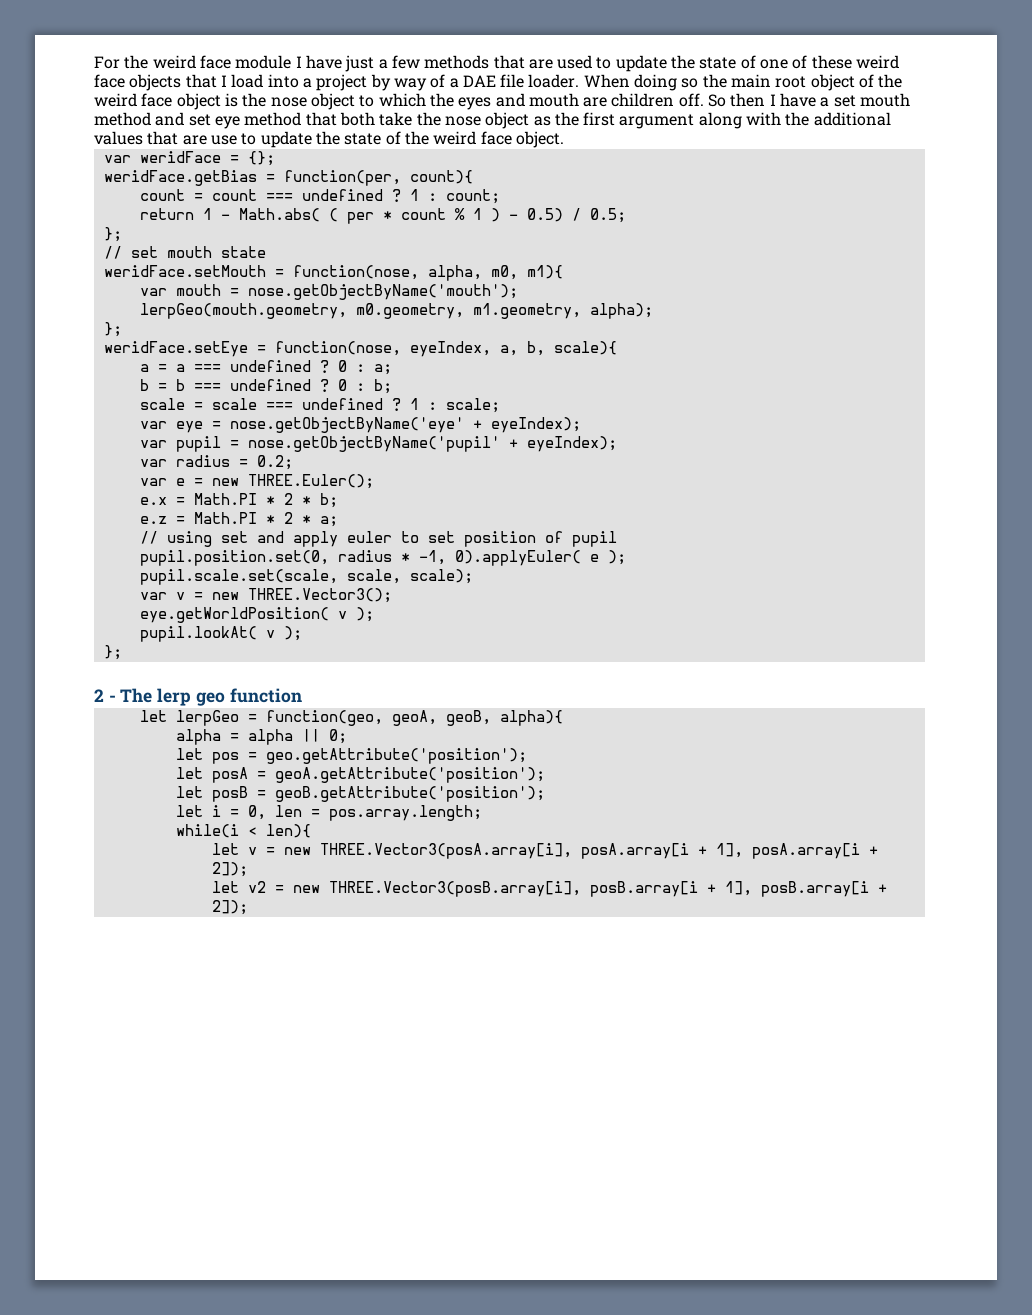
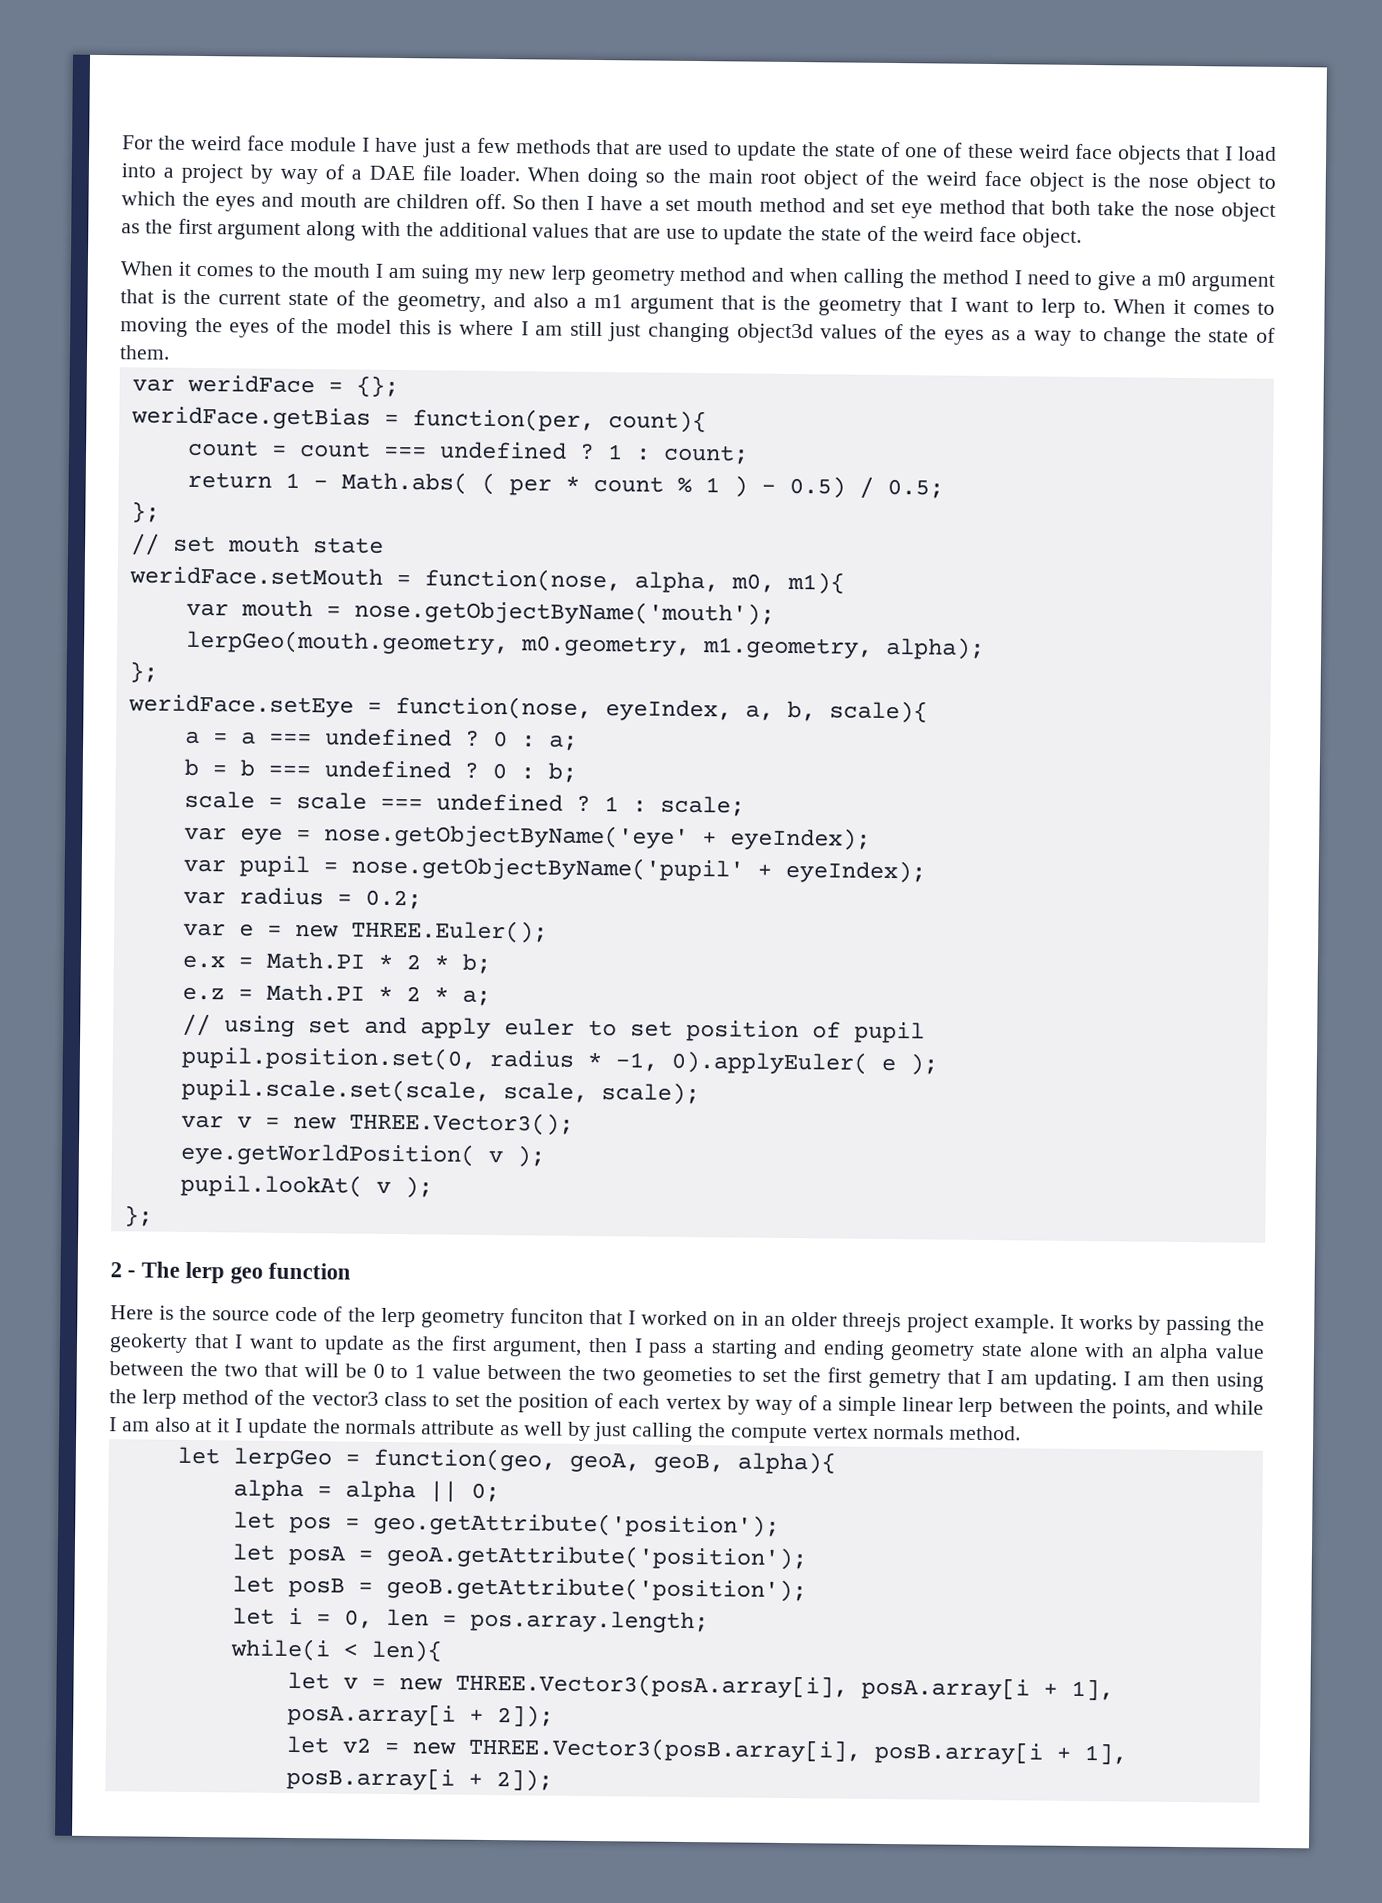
(564, 139) none -> [120,261,1275,292] [120,289,1275,318] [120,317,1277,347] [119,345,170,360] // When it comes to the mouth I am suing my new lerp geometry method and when calling the method I need to give a m0 argument that is the current state of the geometry, and also a m1 argument that is the geometry that I want to lerp to. When it comes to moving the eyes of the model this is where I am still just changing object3d values of the eyes as a way to change the state of them.
(302, 695) none -> [110,1305,1266,1336] [109,1333,1265,1364] [109,1361,1264,1392] [109,1389,1264,1419] [109,1417,1022,1444] // Here is the source code of the lerp geometry funciton that I worked on in an older threejs project example. It works by passing the geokerty that I want to update as the first argument, then I pass a starting and ending geometry state alone with an alpha value between the two that will be 0 to 1 value between the two geometies to set the first gemetry that I am updating. I am then using the lerp method of the vector3 class to set the position of each vertex by way of a simple linear lerp between the points, and while I am also at it I update the normals attribute as well by just calling the compute vertex normals method.

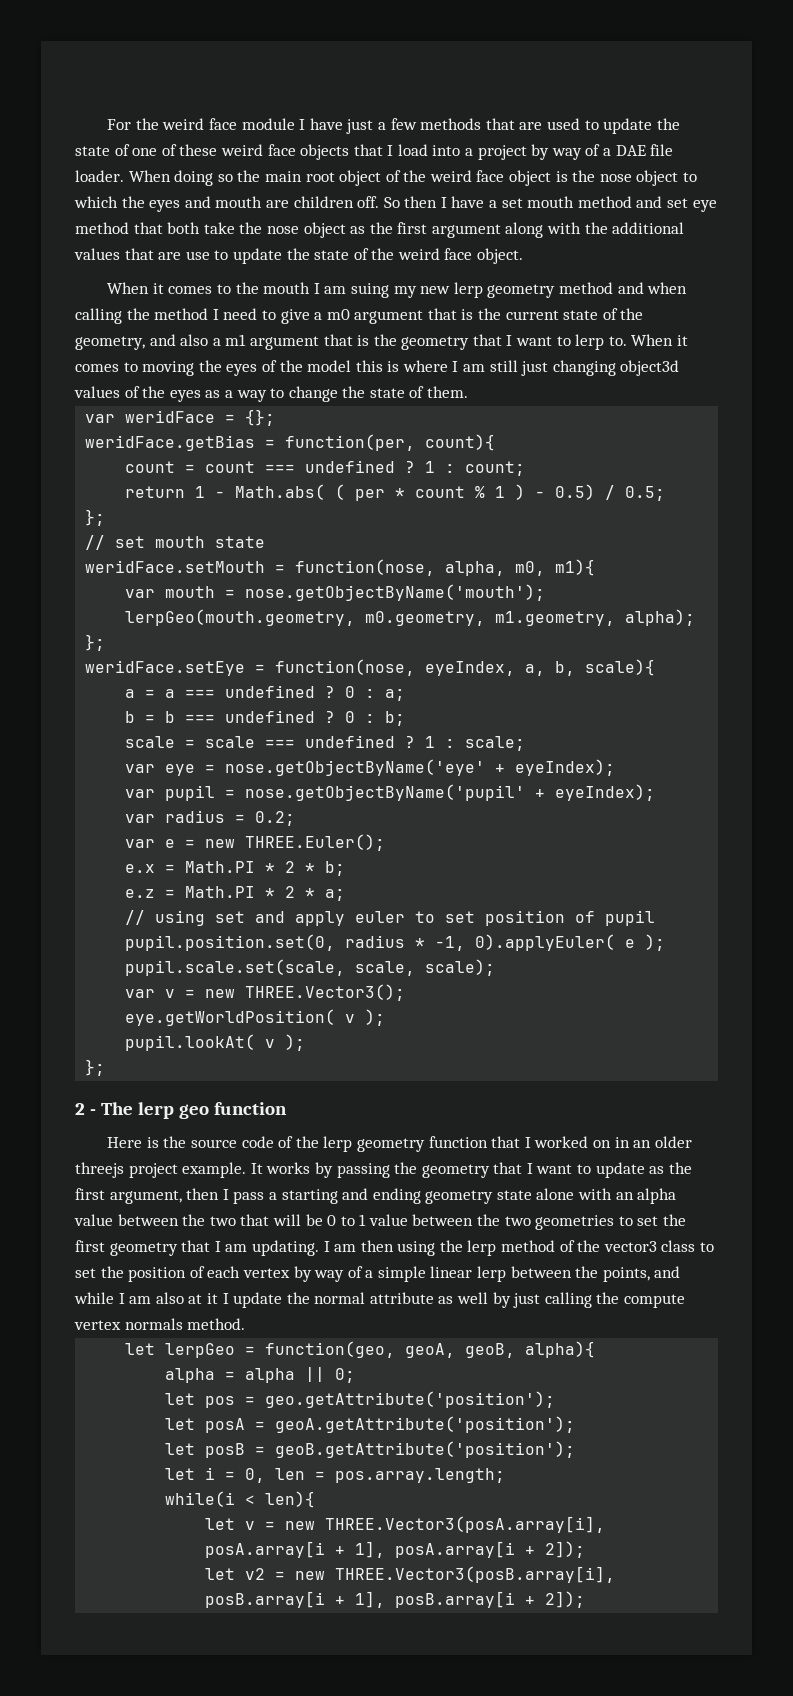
[509,1308,584,1324] funciton -> [428,1136,488,1148] function
[109,1333,188,1353] geokerty -> [421,1164,490,1178] geometry
[641,1366,732,1387] geometies -> [535,1215,615,1230] geometries
[867,1370,941,1389] gemetry -> [109,1242,178,1256] geometry
[345,1419,417,1435] normals -> [314,1292,366,1304] normal

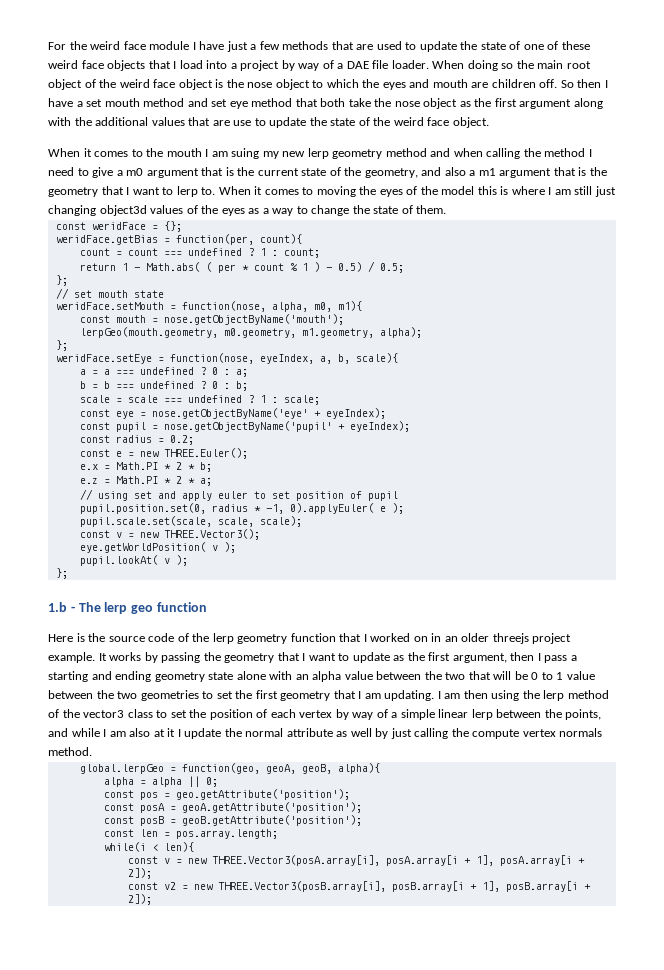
[85,414,116,423] var -> [55,222,86,230] const
[125,589,156,598] var -> [79,315,110,323] const
[125,764,156,773] var -> [79,409,110,417] const
[125,789,156,798] var -> [79,422,110,430] const
[125,814,156,823] var -> [79,435,110,443] const
[125,839,156,848] var -> [79,449,110,457] const
[125,989,156,998] var -> [79,530,110,538] const
[75,1103,85,1115] 2 -> [48,602,67,612] 1.b
[125,1343,236,1358] let lerpGeo -> [79,764,164,774] global.lerpGeo
[165,1393,196,1405] let -> [103,790,134,798] const
[165,1418,196,1430] let -> [103,803,134,811] const
[165,1443,196,1455] let -> [103,816,134,824] const
[165,1467,266,1483] let i = 0, -> [103,829,134,837] const
[205,1518,236,1530] let -> [127,856,158,864] const
[205,1568,236,1580] let -> [127,882,158,890] const

